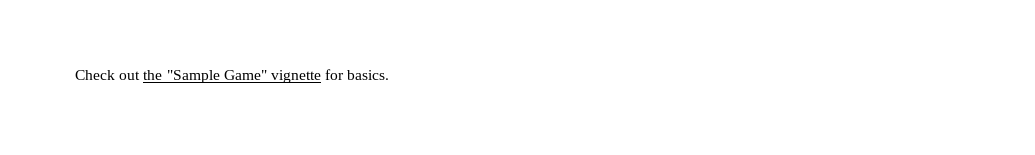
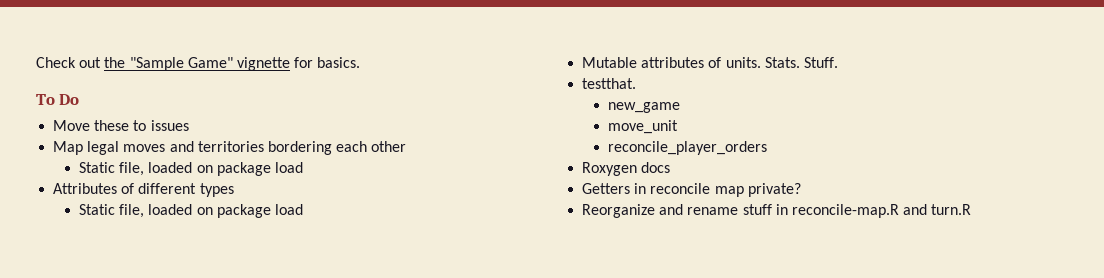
(390, 75) none -> [36,94,80,105] [53,120,189,131] [53,141,407,155] [79,162,303,176] [53,183,234,197] [79,204,303,218] [582,57,838,68] [582,78,637,89] [608,102,681,113] [608,120,679,134] [608,141,768,155] [582,162,671,176] [582,183,801,197] [582,204,972,218] // To Do // Move these to issues // Map legal moves and territories bordering each other // Static file, loaded on package load // Attributes of different types // Static file, loaded on package load // Mutable attributes of units. Stats. Stuff. // testthat. // new_game // move_unit // reconcile_player_orders // Roxygen docs // Getters in reconcile map private? // Reorganize and rename stuff in reconcile-map.R and turn.R

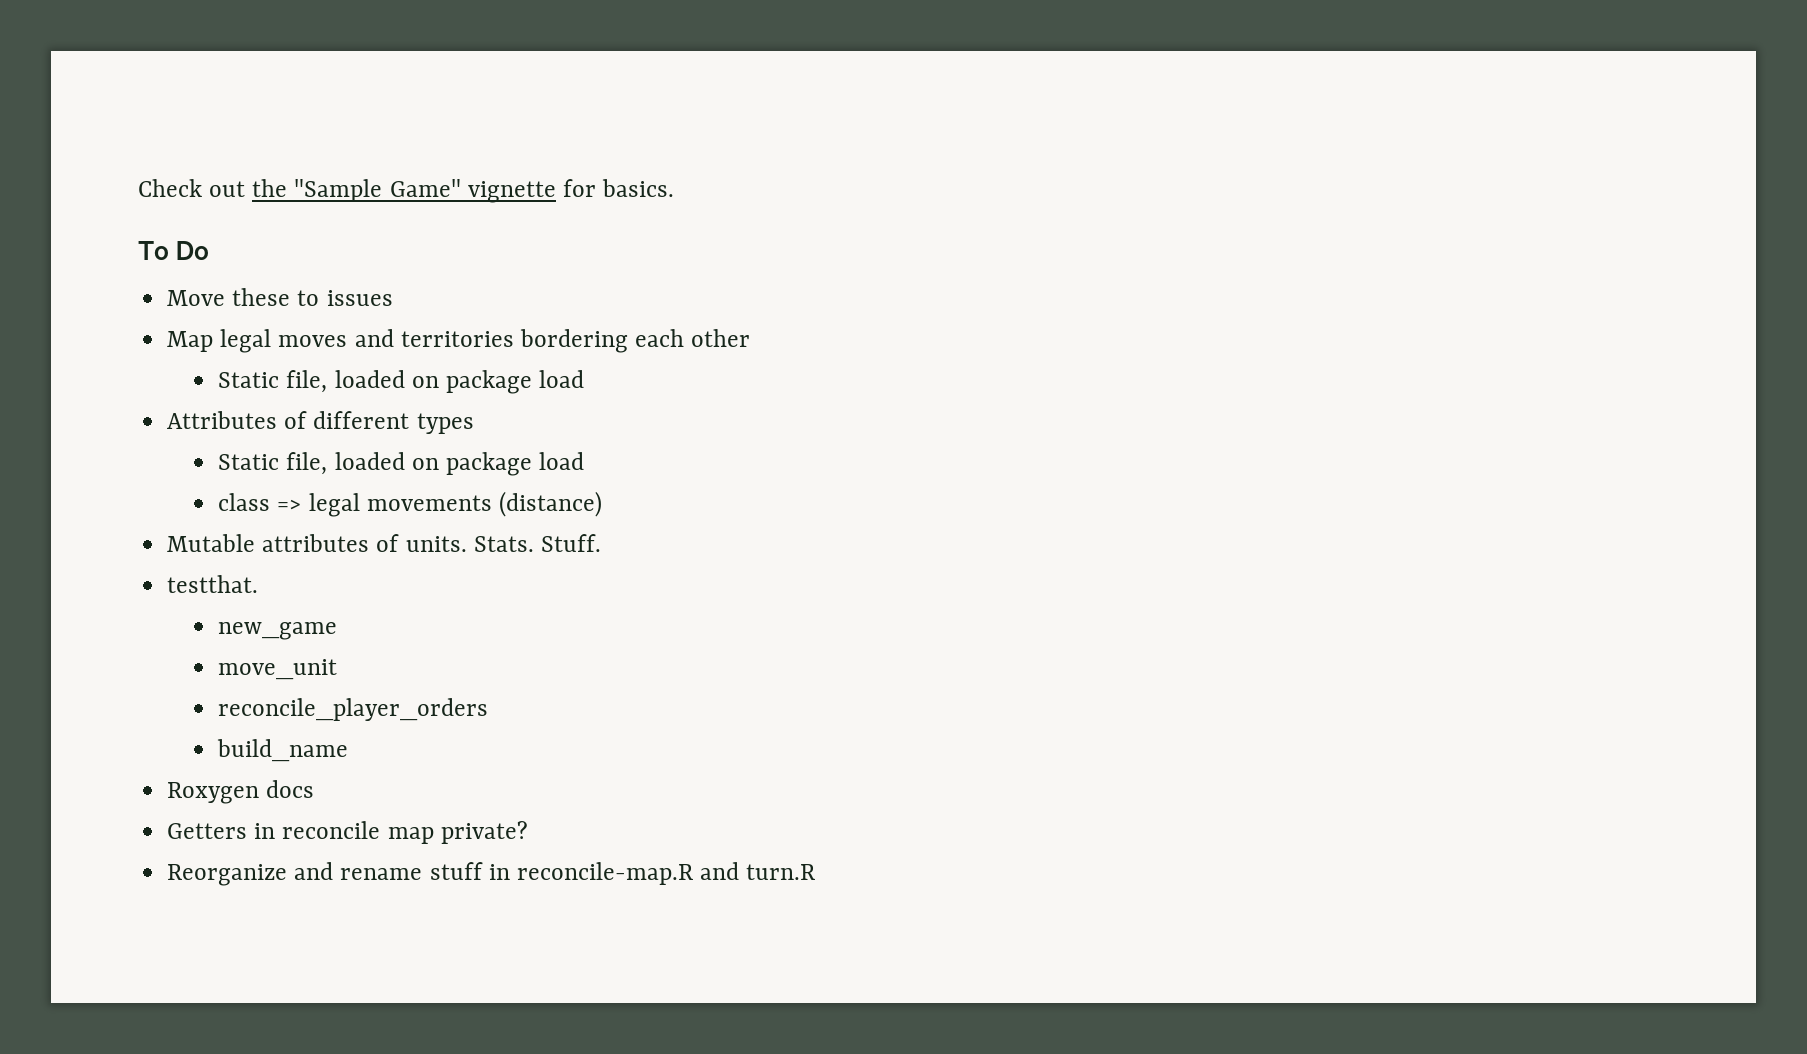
(303, 209) none -> [218,491,602,517] // class => legal movements (distance)
(768, 148) none -> [217,739,349,762] // build_name

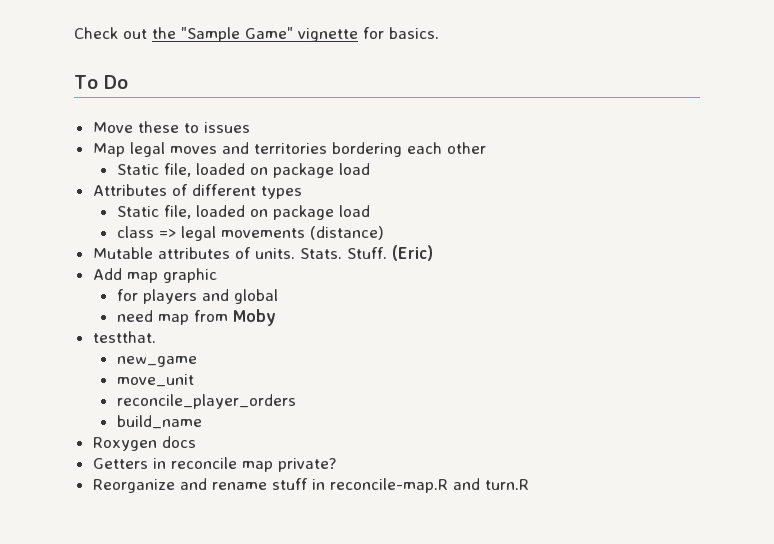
(601, 543) none -> [391,245,433,261] [92,268,217,283] [116,289,278,304] [116,309,276,326] (Eric) // Add map graphic // for players and global // need map from Moby

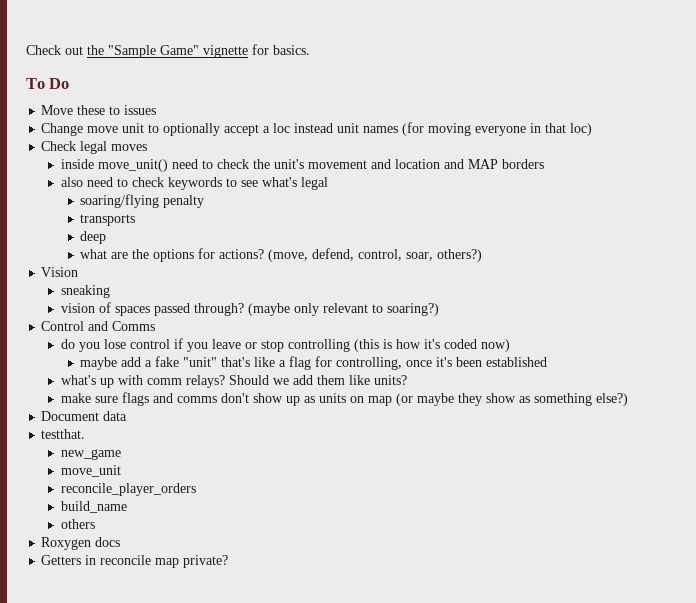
[92,142,486,157] [116,163,370,178] [92,184,302,199] [116,205,370,220] [116,226,384,241] [92,245,433,261] [92,268,217,283] [116,289,278,304] [116,309,276,326] Map legal moves and territories bordering each other // Static file, loaded on package load // Attributes of different types // Static file, loaded on package load // class => legal movements (distance) // Mutable attributes of units. Stats. Stuff. (Eric) // Add map graphic // for players and global // need map from Moby -> [41,122,593,136] [41,141,148,154] [60,159,544,172] [60,177,328,190] [80,194,205,208] [80,214,136,226] [80,231,107,244] [80,248,483,262] [41,267,79,277] [60,285,110,298] [60,302,439,316] [41,321,156,331] [60,338,510,352] [80,356,548,370] [60,375,407,388] [60,392,628,406] [41,411,128,421] Change move unit to optionally accept a loc instead unit names (for moving everyone in that loc) // Check legal moves // inside move_unit() need to check the unit's movement and location and MAP borders // also need to check keywords to see what's legal // soaring/flying penalty // transports // deep // what are the options for actions? (move, defend, control, soar, others?) // Vision // sneaking // vision of spaces passed through? (maybe only relevant to soaring?) // Control and Comms // do you lose control if you leave or stop controlling (this is how it's coded now) // maybe add a fake "unit" that's like a flag for controlling, once it's been established // what's up with comm relays? Should we add them like units? // make sure flags and comms don't show up as units on map (or maybe they show as something else?) // Document data
(202, 422) none -> [60,519,95,529] // others
[92,478,529,493] // Reorganize and rename stuff in reconcile-map.R and turn.R -> (229, 561) none

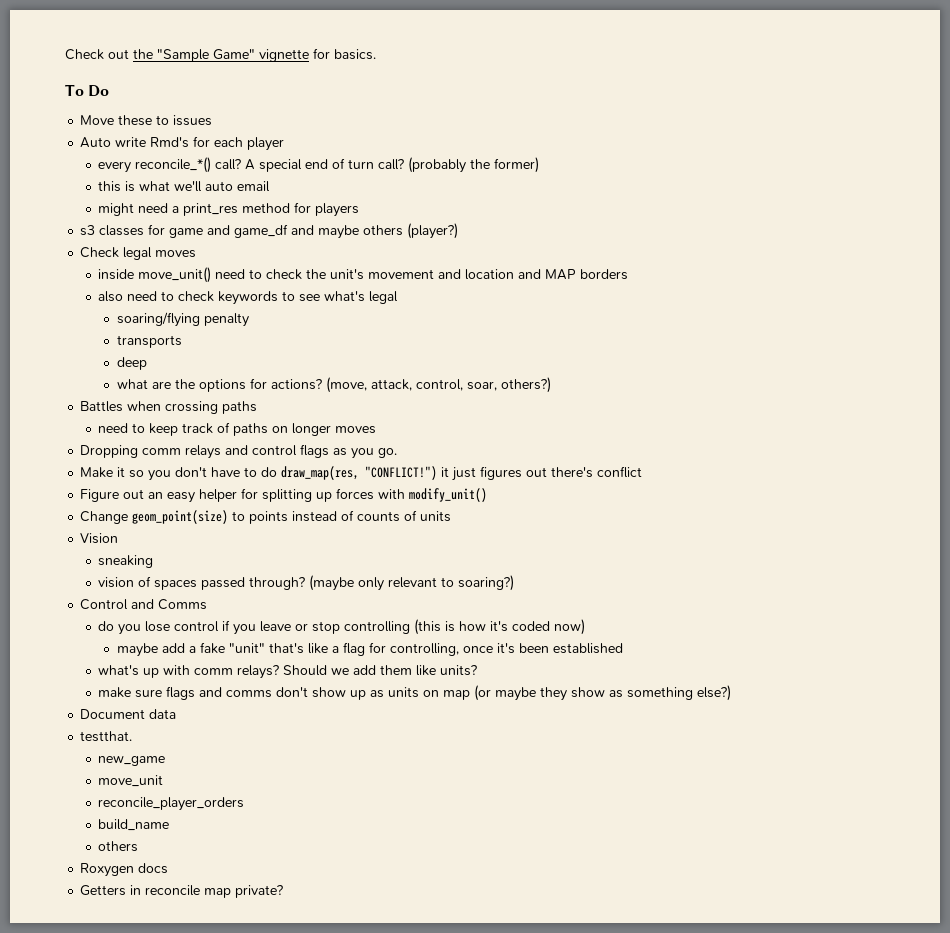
[41,122,593,136] Change move unit to optionally accept a loc instead unit names (for moving everyone in that loc) -> [80,136,285,151] [98,157,540,173] [98,181,271,192] [98,202,360,217] [80,223,459,239] Auto write Rmd's for each player // every reconcile_*() call? A special end of turn call? (probably the former) // this is what we'll auto email // might need a print_res method for players // s3 classes for game and game_df and maybe others (player?)
[312,248,355,261] defend, -> [370,379,412,391] attack,
(483, 255) none -> [80,401,258,414] [98,422,377,436] [80,444,398,459] [80,466,643,481] [80,488,488,503] [80,510,452,524] // Battles when crossing paths // need to keep track of paths on longer moves // Dropping comm relays and control flags as you go. // Make it so you don't have to do draw_map(res, "CONFLICT!") it just figures out there's conflict // Figure out an easy helper for splitting up forces with modify_unit() // Change geom_point(size) to points instead of counts of units

